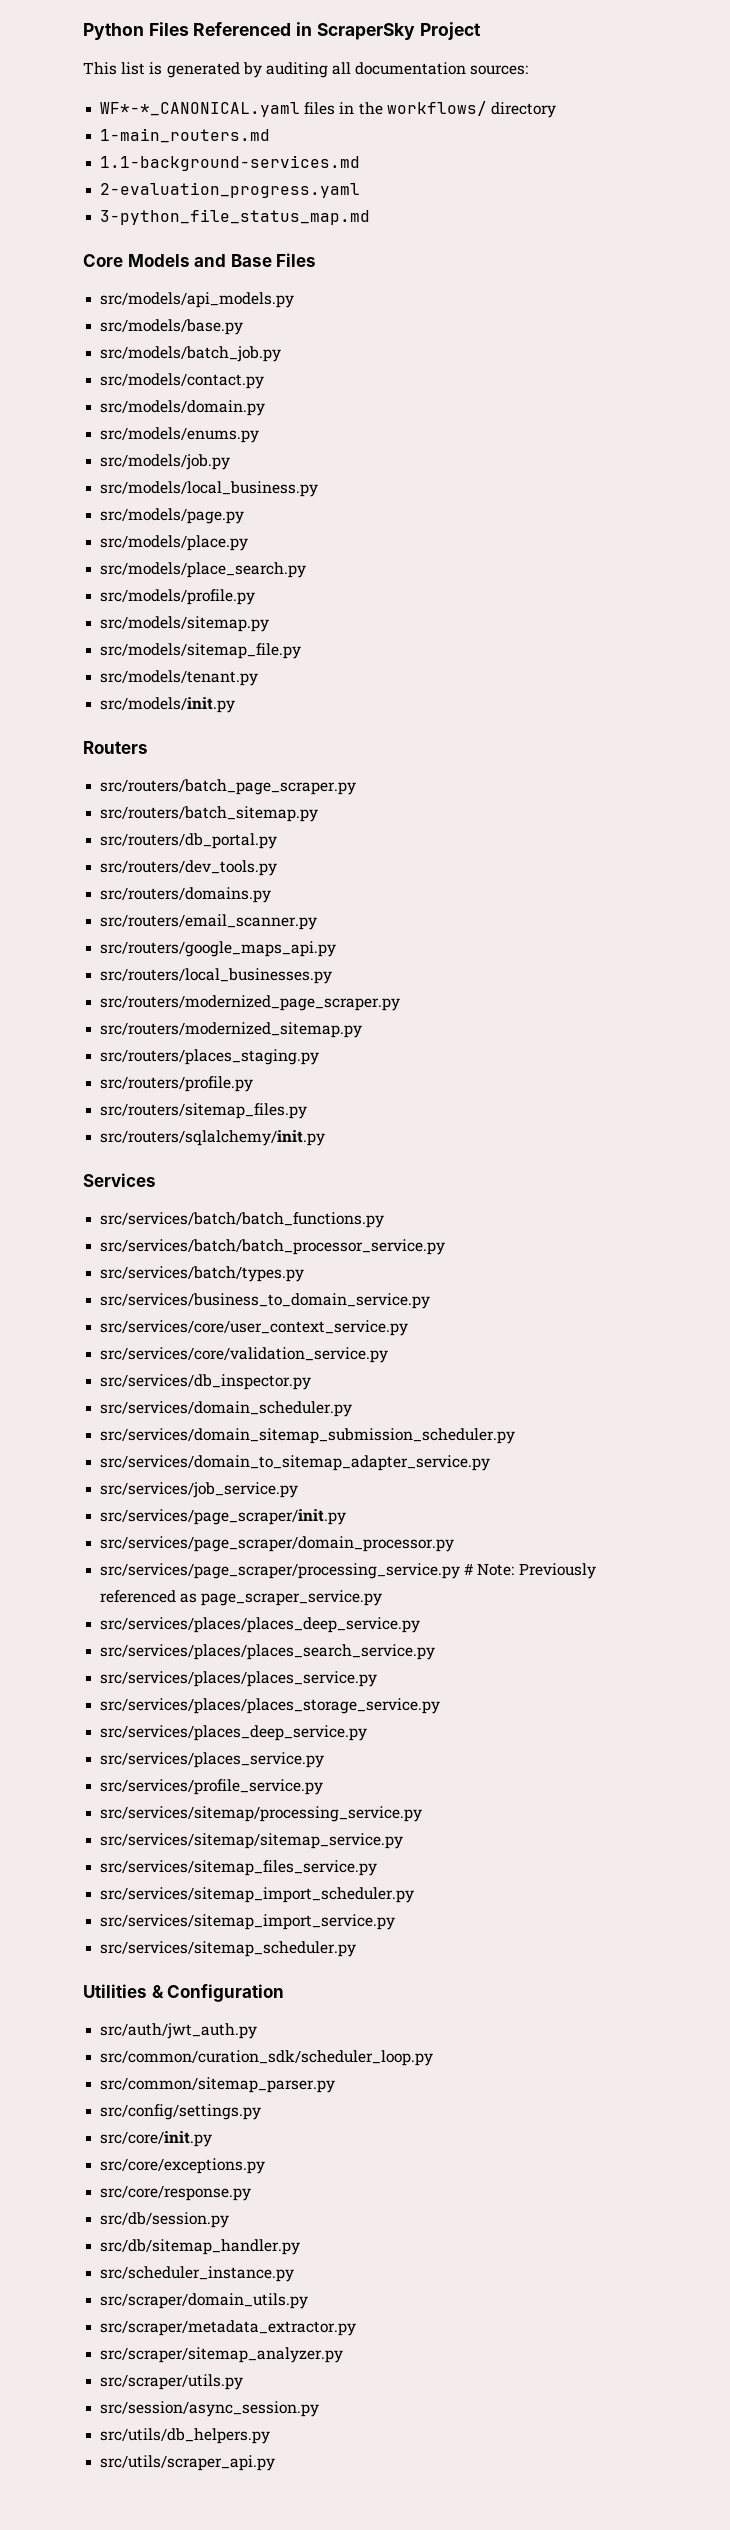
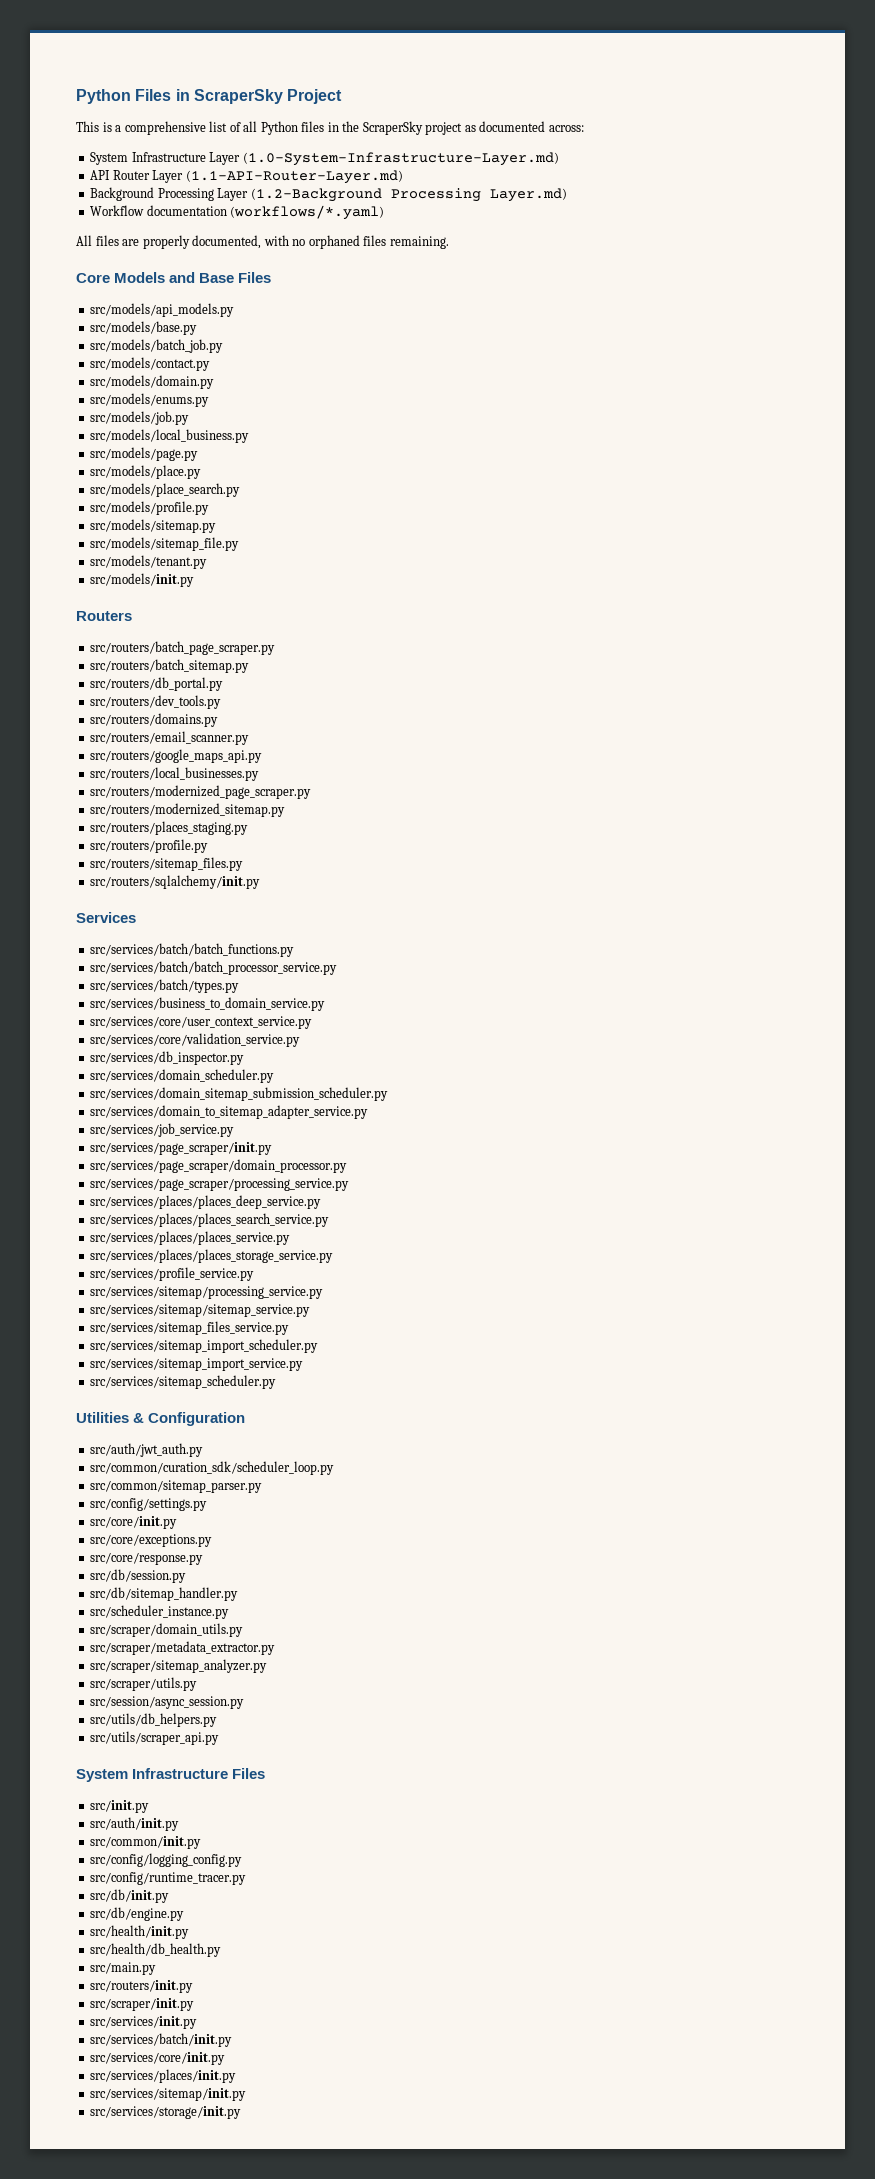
[193,22,292,36] Referenced -> (172, 95) none
[121,62,529,78] [100,101,556,118] [100,128,271,143] [100,155,361,171] [100,182,361,198] [100,209,371,225] list is generated by auditing all documentation sources: // WF*-*_CANONICAL.yaml files in the workflows/ directory // 1-main_routers.md // 1.1-background-services.md // 2-evaluation_progress.yaml // 3-python_file_status_map.md -> [102,121,584,135] [90,152,559,166] [90,170,403,184] [90,187,567,202] [90,205,385,220] [76,235,449,249] is a comprehensive list of all Python files in the ScraperSky project as documented across: // System Infrastructure Layer (1.0-System-Infrastructure-Layer.md) // API Router Layer (1.1-API-Router-Layer.md) // Background Processing Layer (1.2-Background Processing Layer.md) // Workflow documentation (workflows/*.yaml) // All files are properly documented, with no orphaned files remaining.
[464,1563,596,1579] [100,1590,383,1606] # Note: Previously referenced as page_scraper_service.py -> (350, 1184) none
[100,1725,368,1741] [100,1752,325,1768] // src/services/places_deep_service.py // src/services/places_service.py -> (334, 1256) none
(276, 2463) none -> [76,1768,266,1782] [90,1800,150,1813] [90,1817,180,1831] [90,1836,202,1849] [90,1853,243,1867] [90,1872,247,1885] [90,1889,170,1903] [90,1907,185,1921] [90,1925,190,1939] [90,1943,222,1957] [90,1962,157,1975] [90,1980,194,1993] [90,1998,195,2011] [90,2016,198,2029] [90,2033,233,2047] [90,2052,226,2065] [90,2069,237,2083] [90,2088,247,2101] [90,2106,242,2119] // System Infrastructure Files // src/init.py // src/auth/init.py // src/common/init.py // src/config/logging_config.py // src/config/runtime_tracer.py // src/db/init.py // src/db/engine.py // src/health/init.py // src/health/db_health.py // src/main.py // src/routers/init.py // src/scraper/init.py // src/services/init.py // src/services/batch/init.py // src/services/core/init.py // src/services/places/init.py // src/services/sitemap/init.py // src/services/storage/init.py

